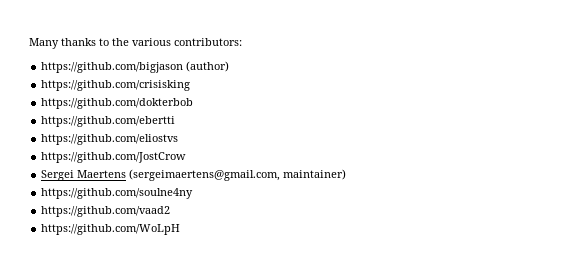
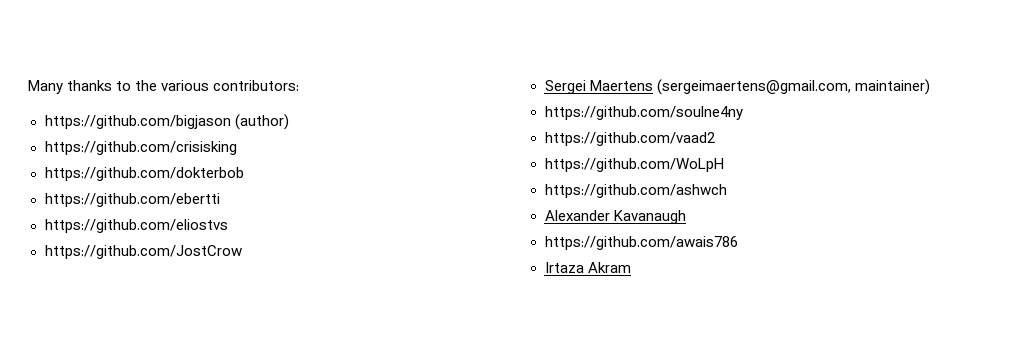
(181, 229) none -> [544,184,727,198] [544,210,686,224] [544,236,738,250] [544,262,631,273] // https://github.com/ashwch // Alexander Kavanaugh // https://github.com/awais786 // Irtaza Akram

